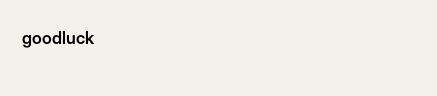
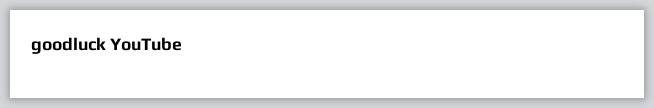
(95, 39) none -> [109,37,182,51] YouTube

